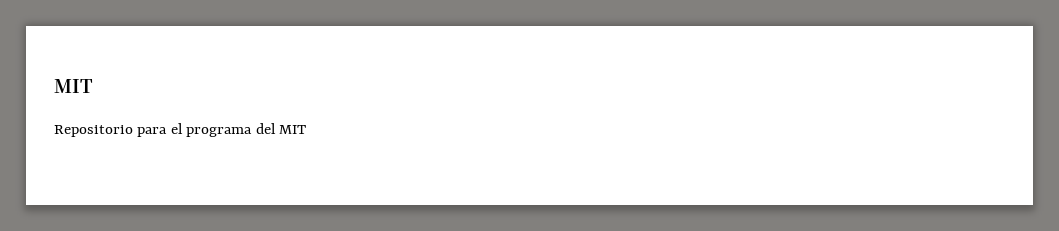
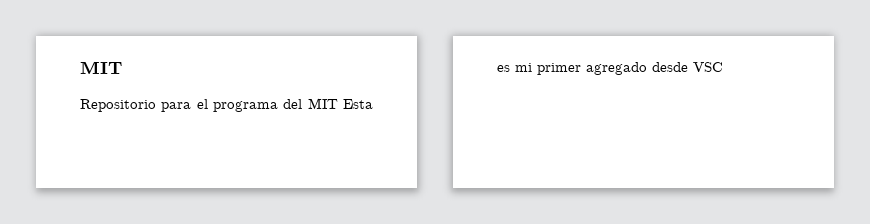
(307, 129) none -> [343,99,373,109] [497,62,723,75] Esta es mi primer agregado desde VSC

